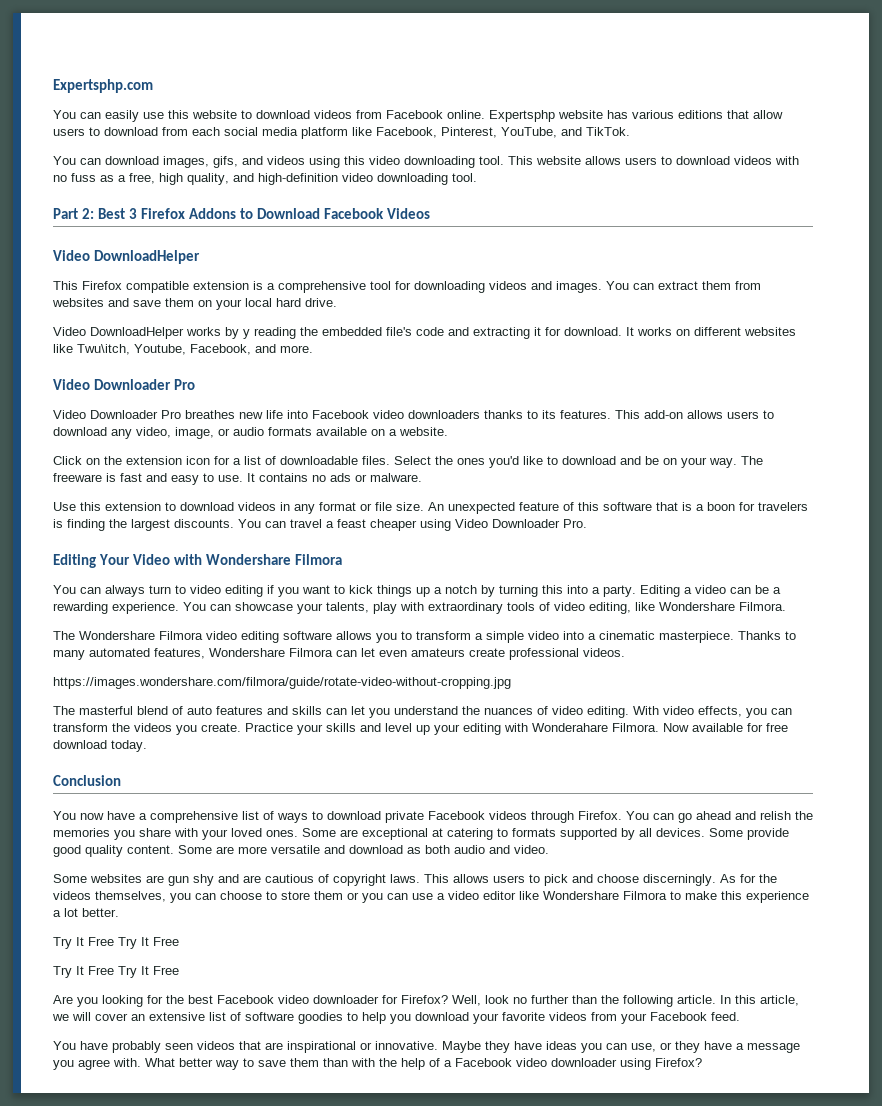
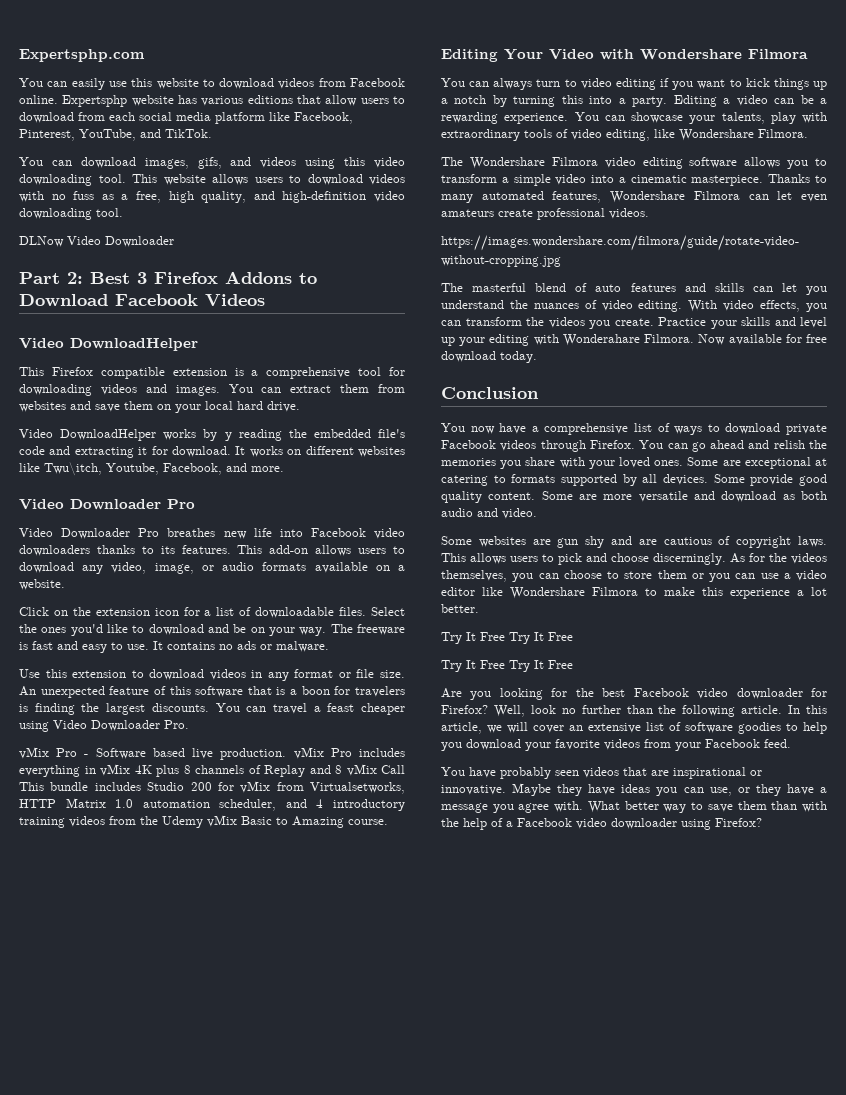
(477, 177) none -> [19,236,174,247] // DLNow Video Downloader
(587, 523) none -> [19,747,406,760] [19,764,405,777] [19,781,405,794] [19,798,405,811] [19,815,388,828] // vMix Pro - Software based live production. vMix Pro includes everything in vMix 4K plus 8 channels of Replay and 8 vMix Call This bundle includes Studio 200 for vMix from Virtualsetworks, HTTP Matrix 1.0 automation scheduler, and 4 introductory training videos from the Udemy vMix Basic to Amazing course.

